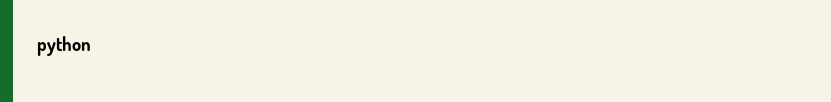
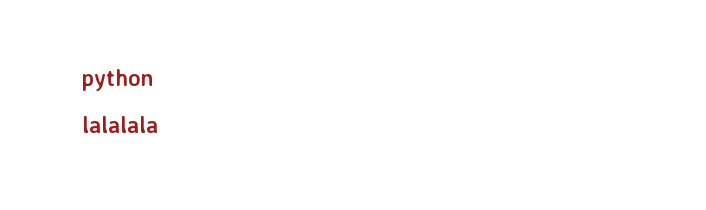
(91, 46) none -> [82,116,158,133] // lalalala

